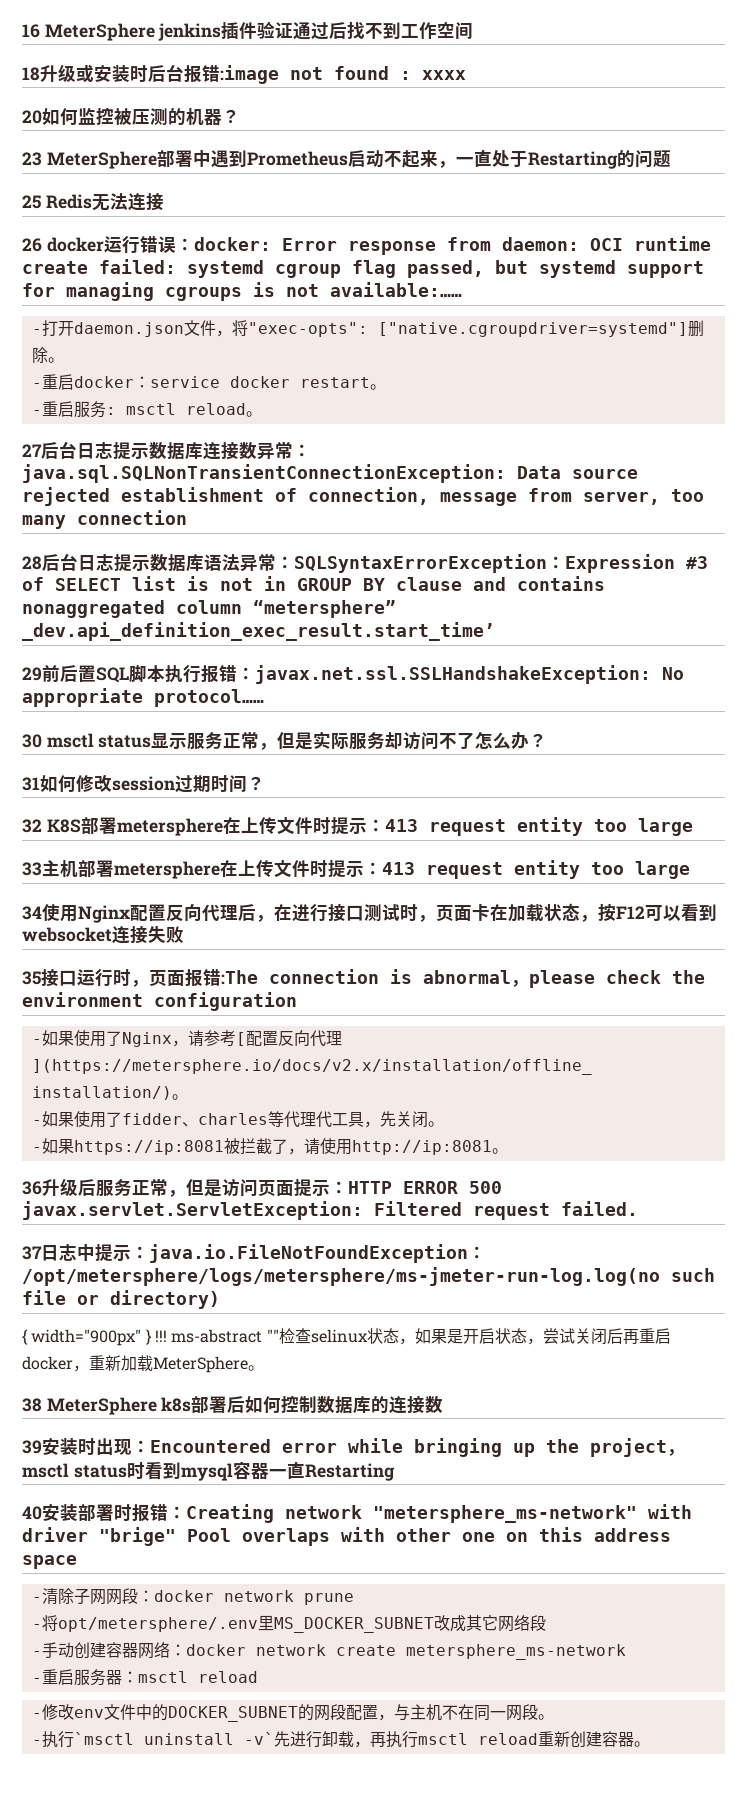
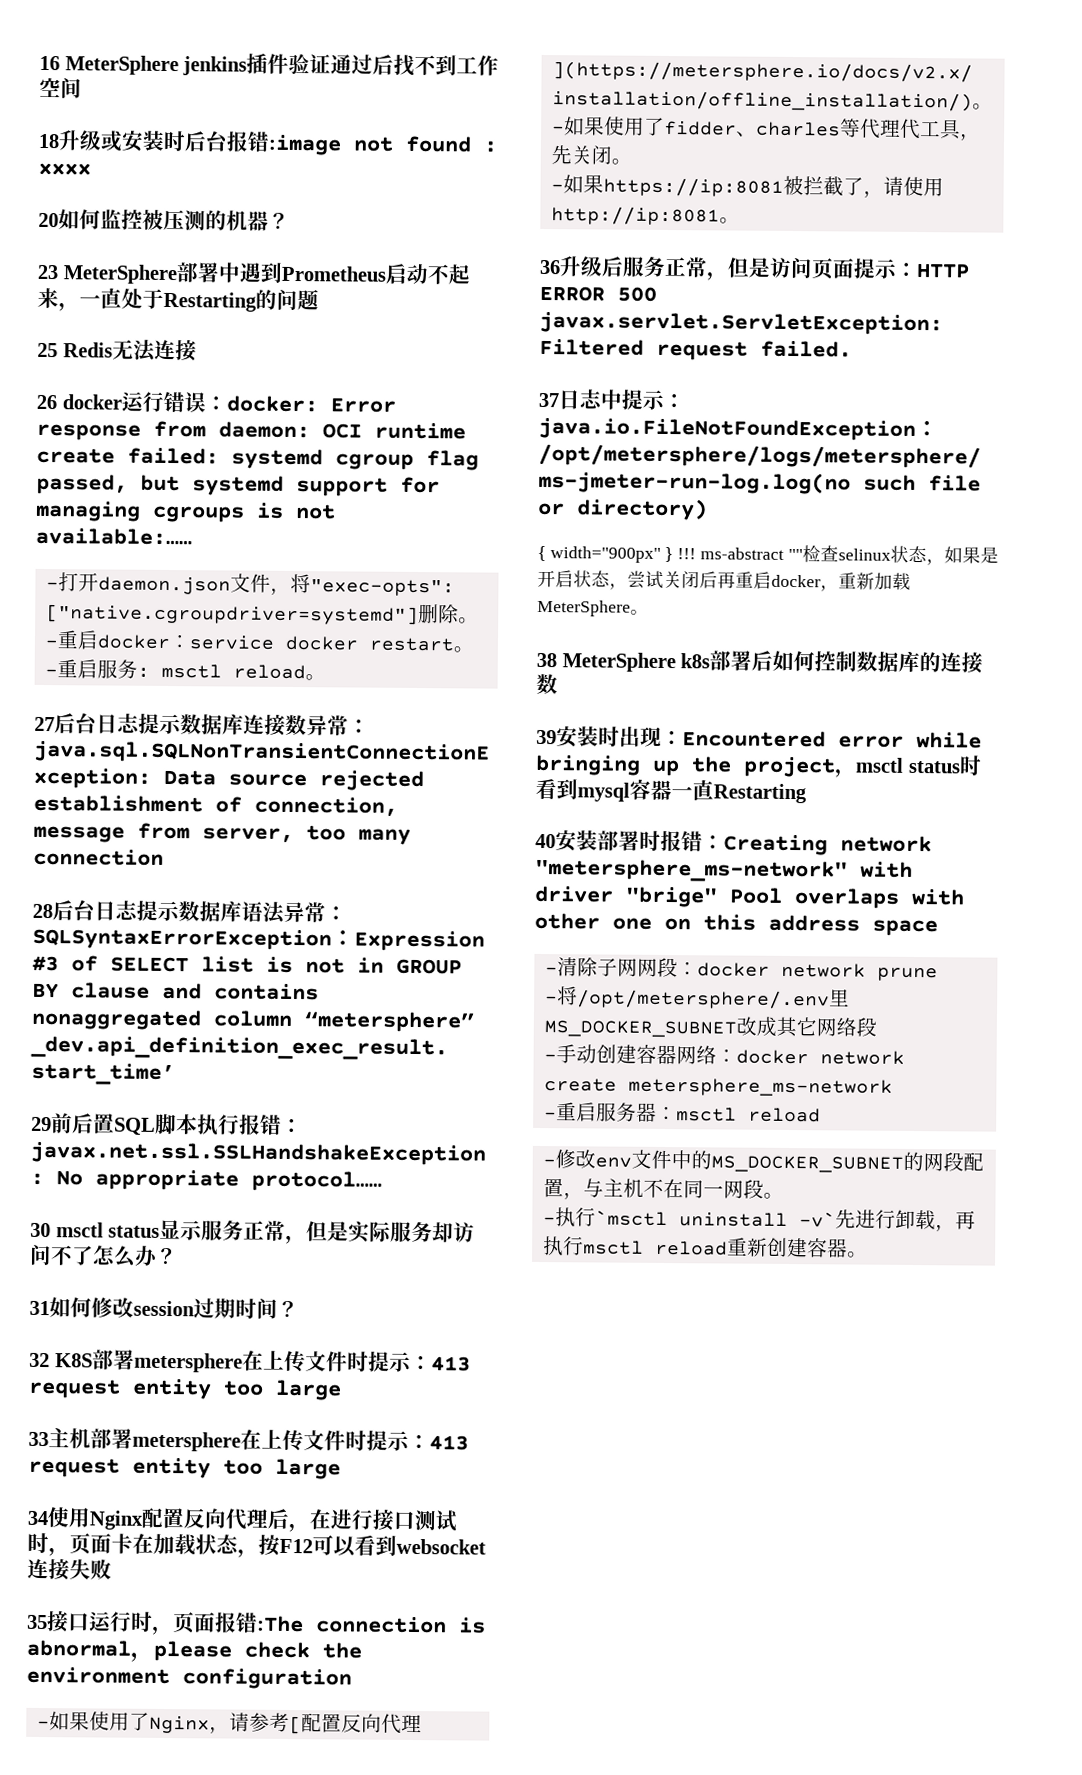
[57,1617,258,1632] opt/metersphere/.env -> [576,989,830,1010] /opt/metersphere/.env
[167,1706,298,1722] DOCKER_SUBNET -> [710,1155,904,1173] MS_DOCKER_SUBNET

